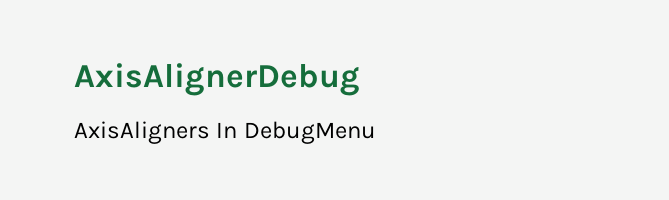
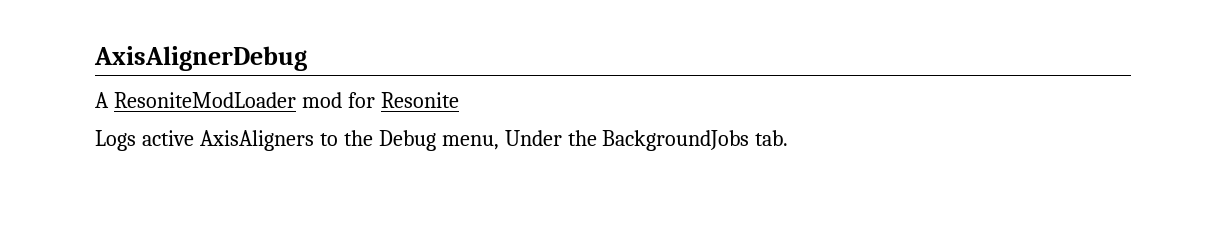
[74,121,376,144] AxisAligners In DebugMenu -> [95,92,459,108] [95,130,789,151] A ResoniteModLoader mod for Resonite // Logs active AxisAligners to the Debug menu, Under the BackgroundJobs tab.

